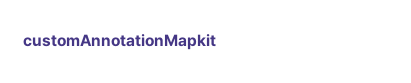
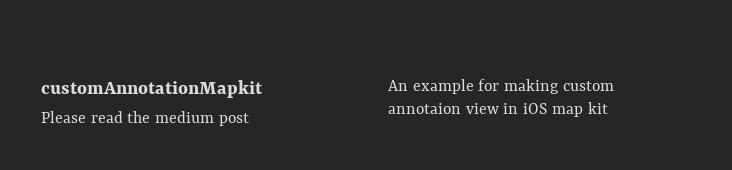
(216, 42) none -> [41,111,249,126] [388,79,614,94] [388,102,608,117] // Please read the medium post // An example for making custom annotaion view in iOS map kit

